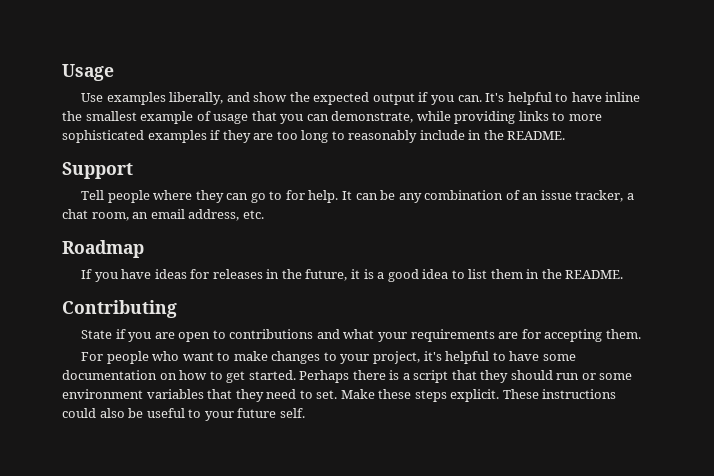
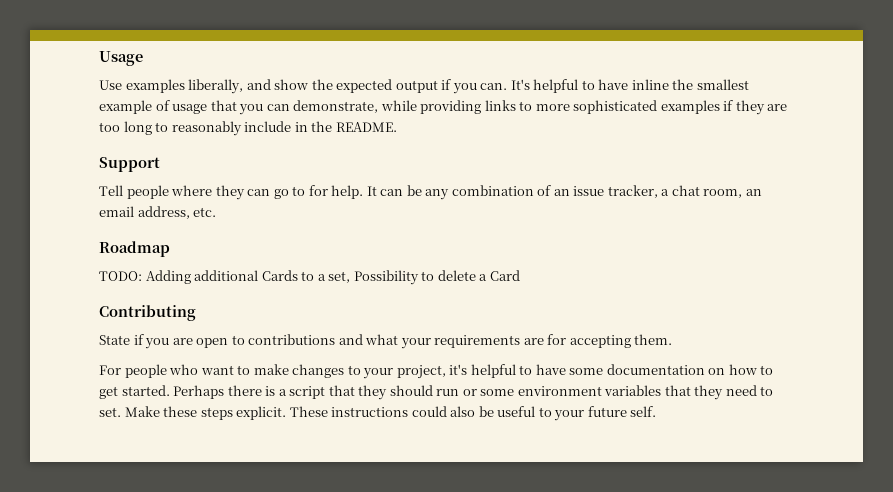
[81,269,624,282] If you have ideas for releases in the future, it is a good idea to list them in the README. -> [99,270,520,285] TODO: Adding additional Cards to a set, Possibility to delete a Card

